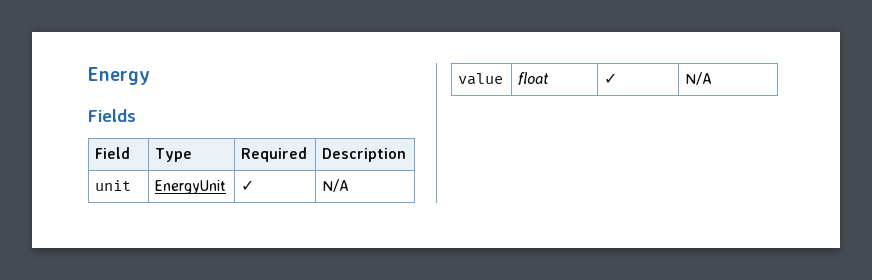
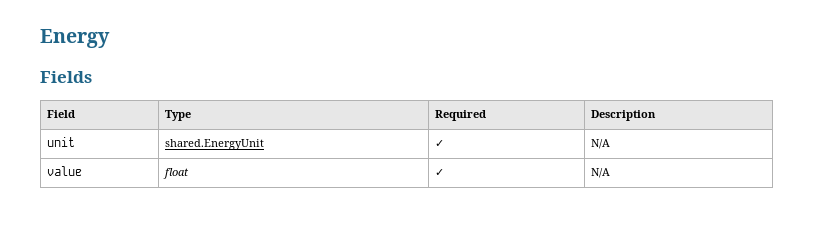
[155,180,227,194] EnergyUnit -> [165,139,265,150] shared.EnergyUnit

